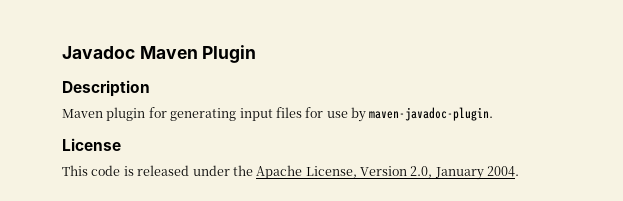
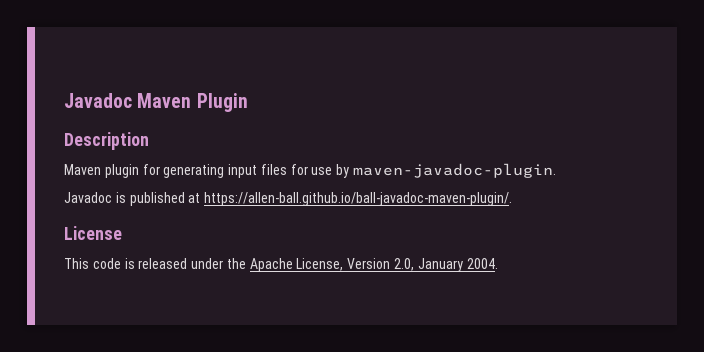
(494, 114) none -> [64,192,513,206] // Javadoc is published at https://allen-ball.github.io/ball-javadoc-maven-plugin/.

